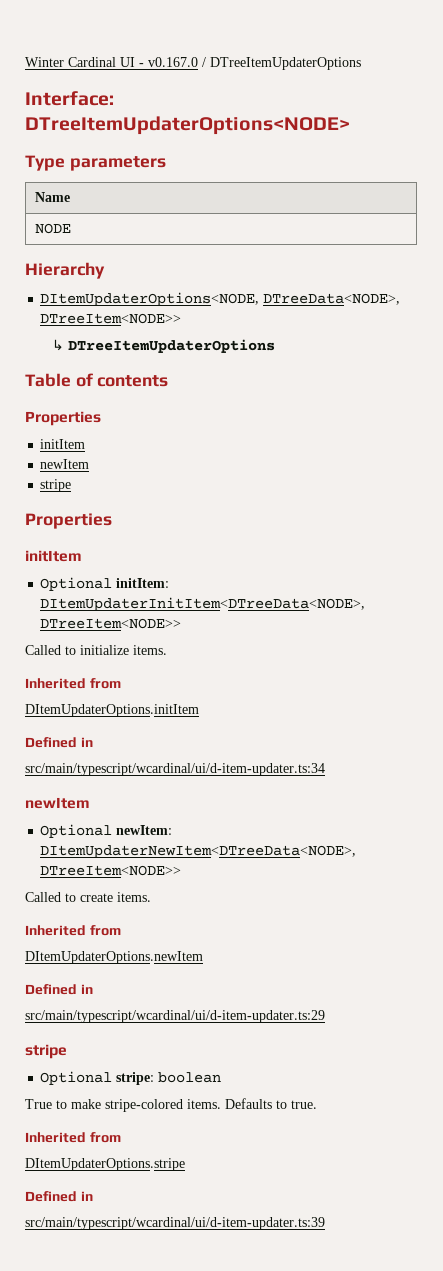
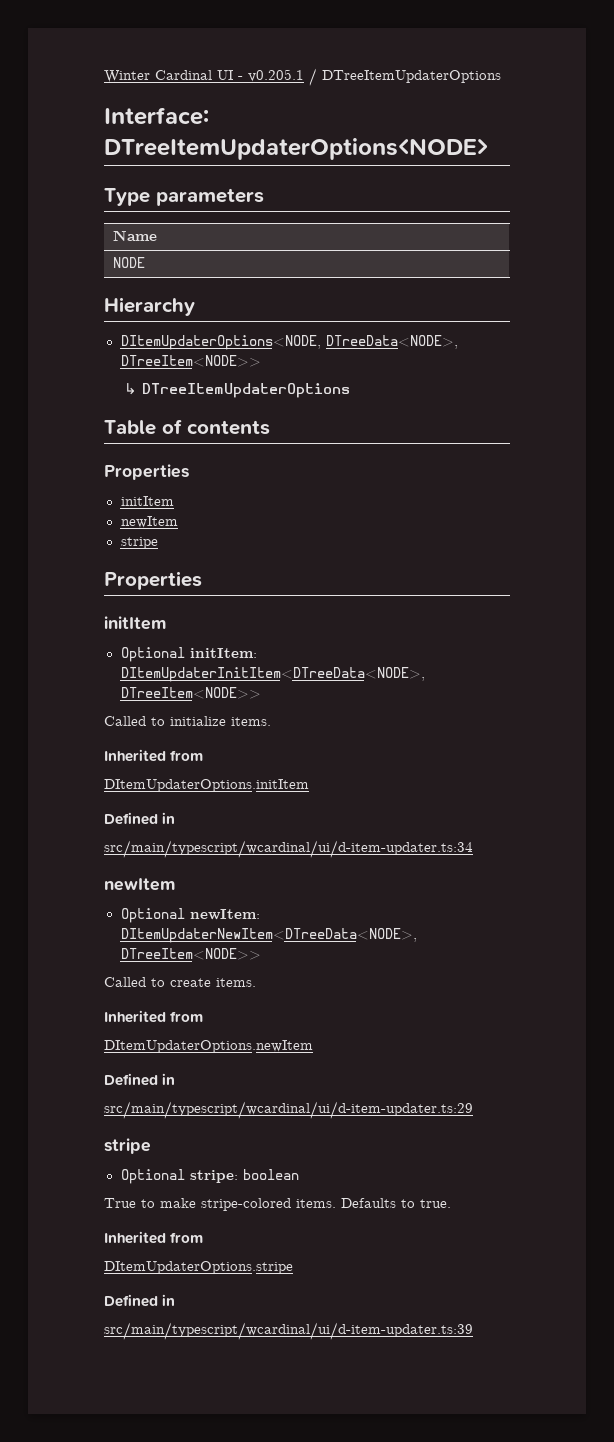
[148,57,198,67] v0.167.0 -> [248,69,304,82] v0.205.1

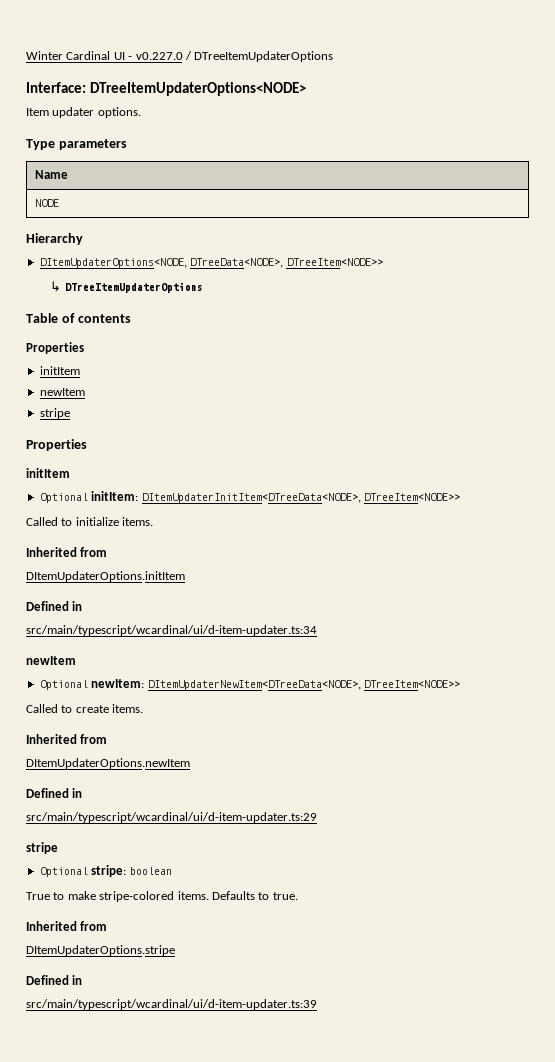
[248,69,304,82] v0.205.1 -> [135,52,183,60] v0.227.0
(488, 149) none -> [26,107,141,118] // Item updater options.

